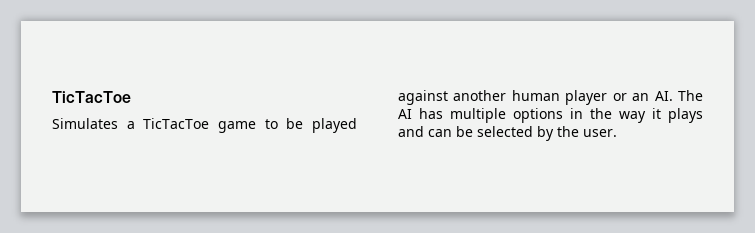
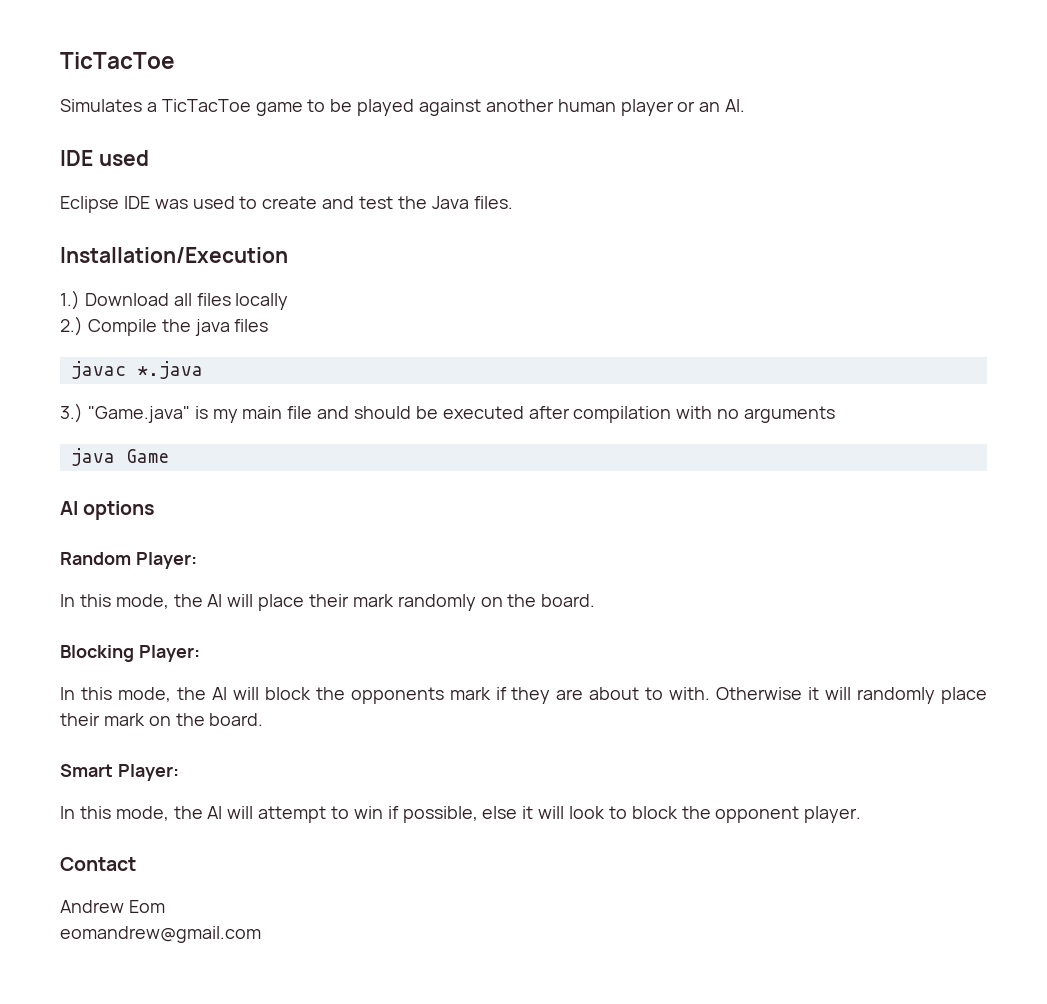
[678,90,703,101] [398,108,703,123] [398,126,617,141] The AI has multiple options in the way it plays and can be selected by the user. -> [60,150,149,166] [60,196,513,213] [60,247,288,263] [60,290,289,310] [60,316,269,336] [70,361,203,379] [60,403,836,423] [70,448,169,466] [60,501,156,520] [60,552,197,569] [60,594,596,611] [60,645,200,662] [60,687,988,704] [60,713,264,726] [60,764,179,781] [60,806,862,823] [60,857,136,871] [60,900,165,913] [60,926,261,943] // IDE used // Eclipse IDE was used to create and test the Java files. // Installation/Execution // 1.) Download all files locally // 2.) Compile the java files // javac *.java // 3.) "Game.java" is my main file and should be executed after compilation with no arguments // java Game // AI options // Random Player: // In this mode, the AI will place their mark randomly on the board. // Blocking Player: // In this mode, the AI will block the opponents mark if they are about to with. Otherwise it will randomly place their mark on the board. // Smart Player: // In this mode, the AI will attempt to win if possible, else it will look to block the opponent player. // Contact // Andrew Eom // eomandrew@gmail.com

